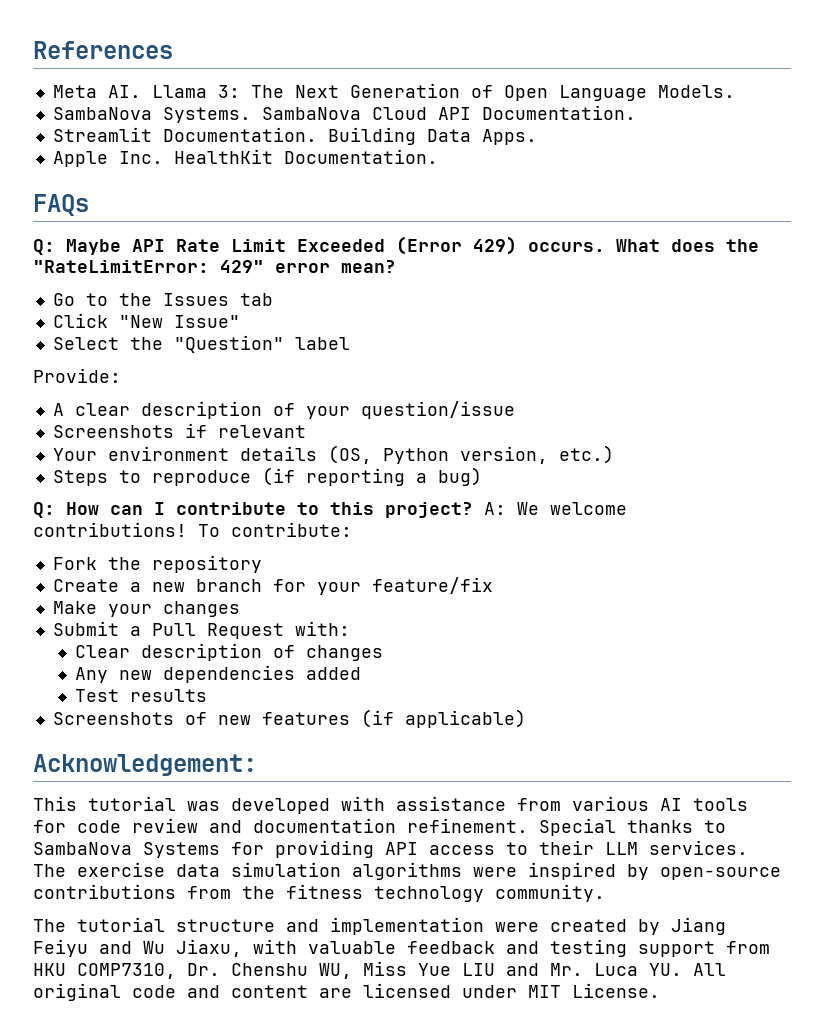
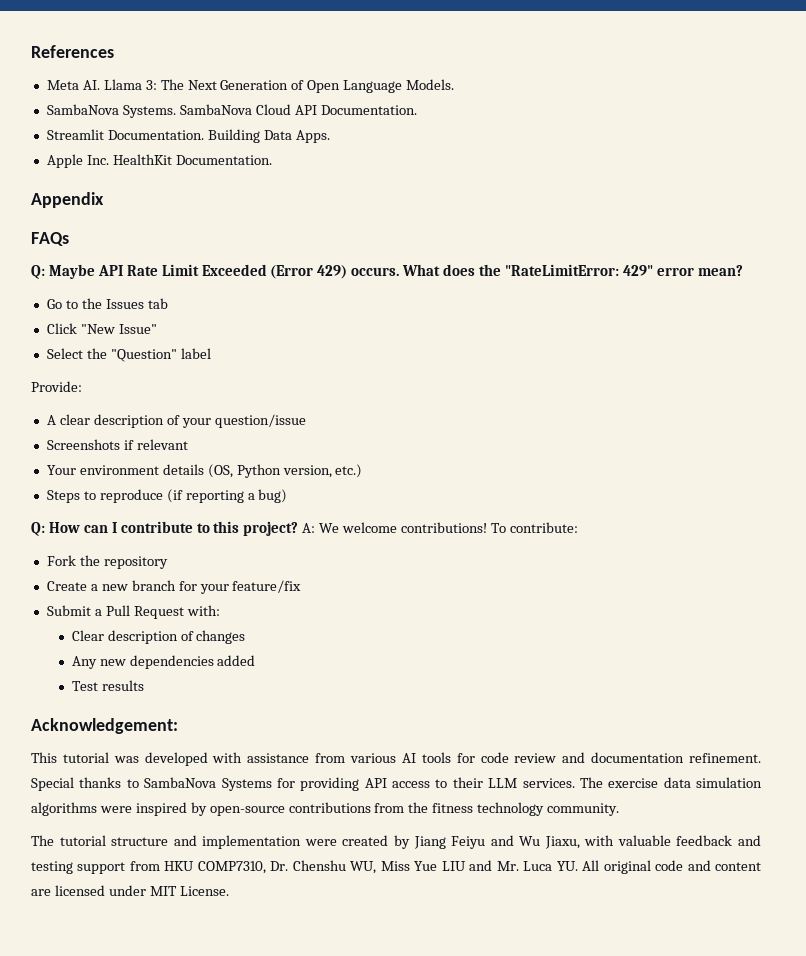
(438, 156) none -> [31,192,104,208] // Appendix
[52,601,240,617] // Make your changes -> (302, 586) none
[52,709,526,728] // Screenshots of new features (if applicable) -> (144, 685) none

